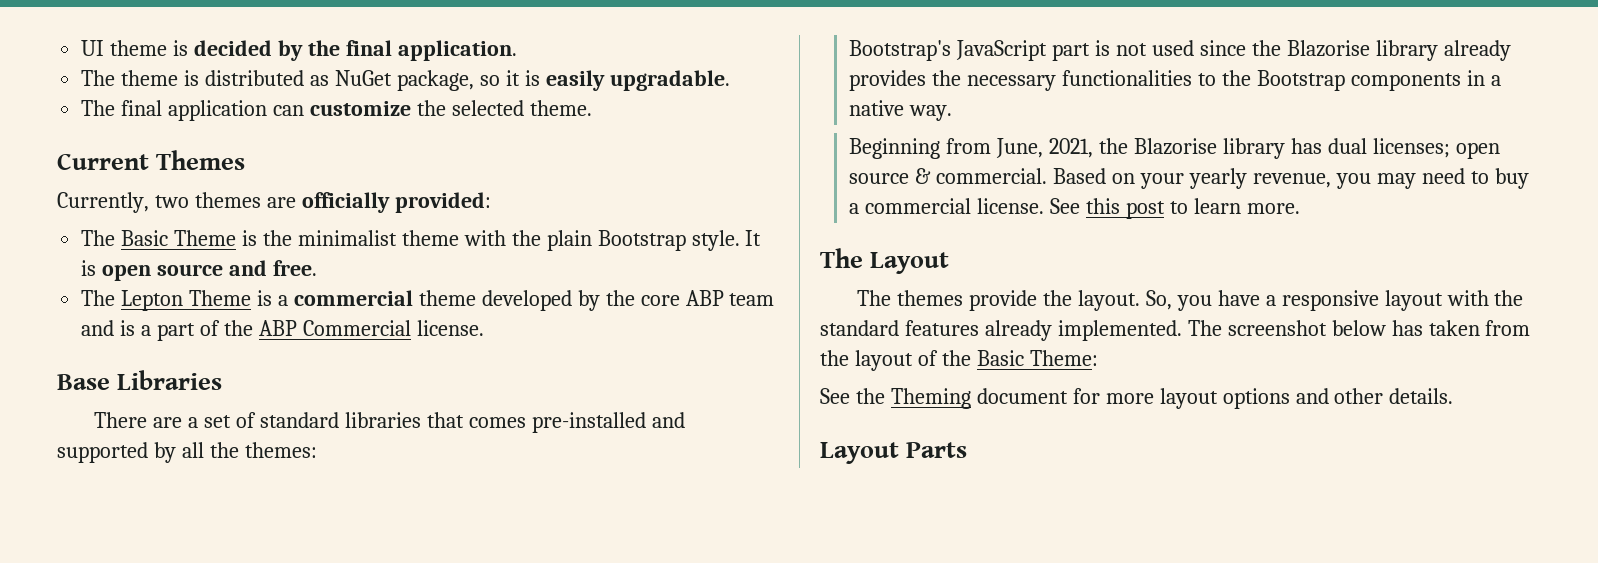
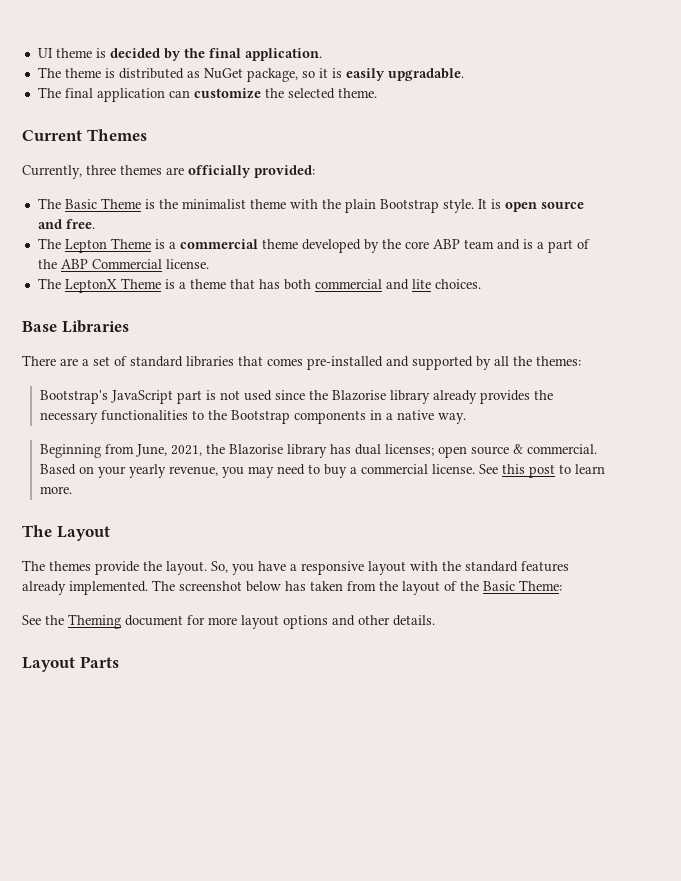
[154,195,189,208] two -> [86,165,116,175] three
(484, 328) none -> [37,278,481,293] // The LeptonX Theme is a theme that has both commercial and lite choices.

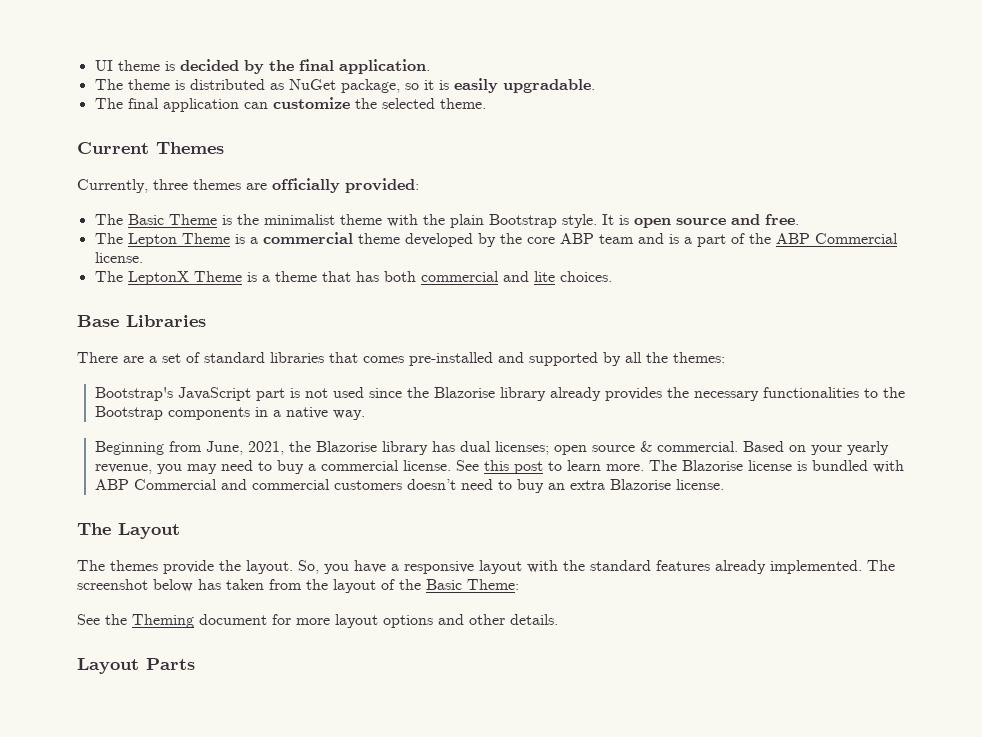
(73, 490) none -> [648,460,904,473] [94,479,724,493] The Blazorise license is bundled with ABP Commercial and commercial customers doesn’t need to buy an extra Blazorise license.

